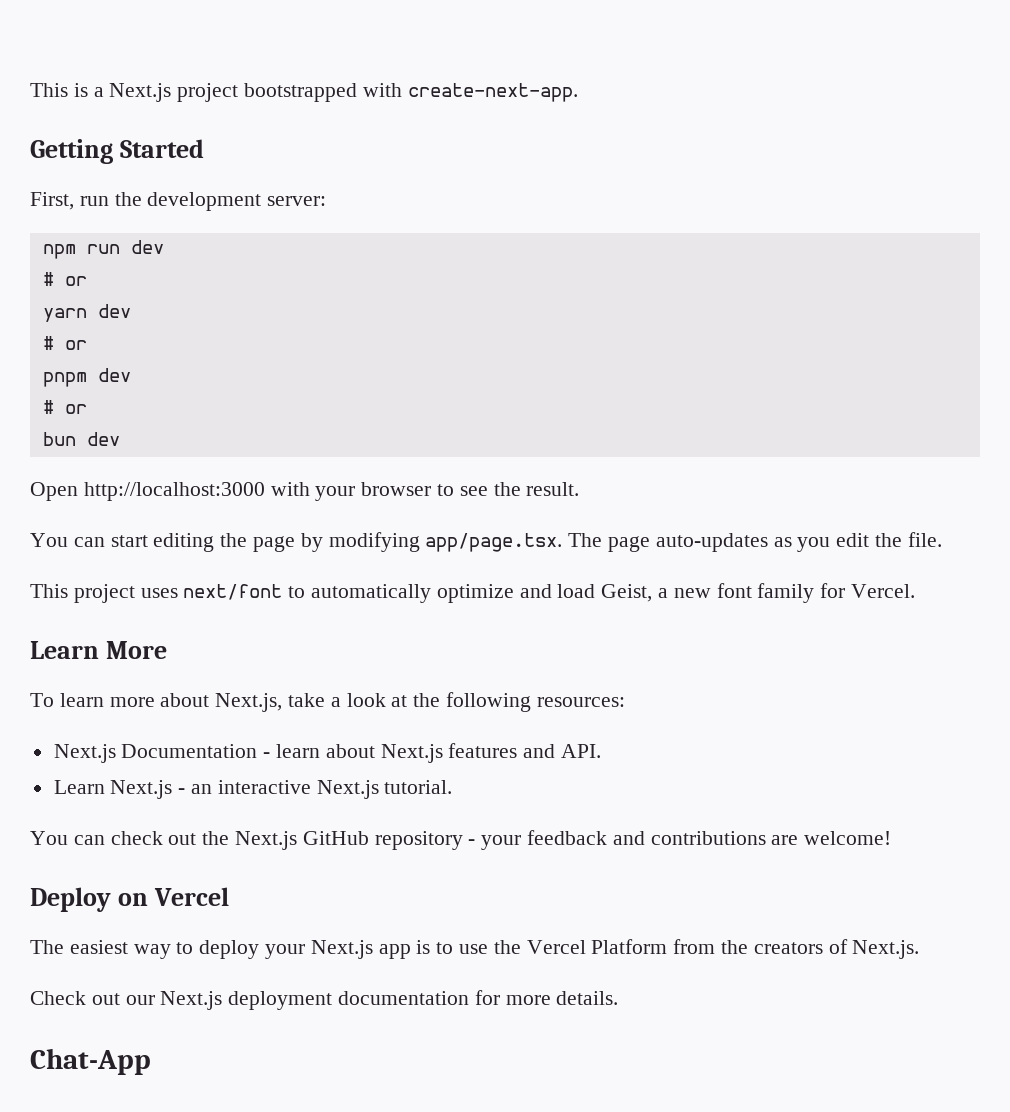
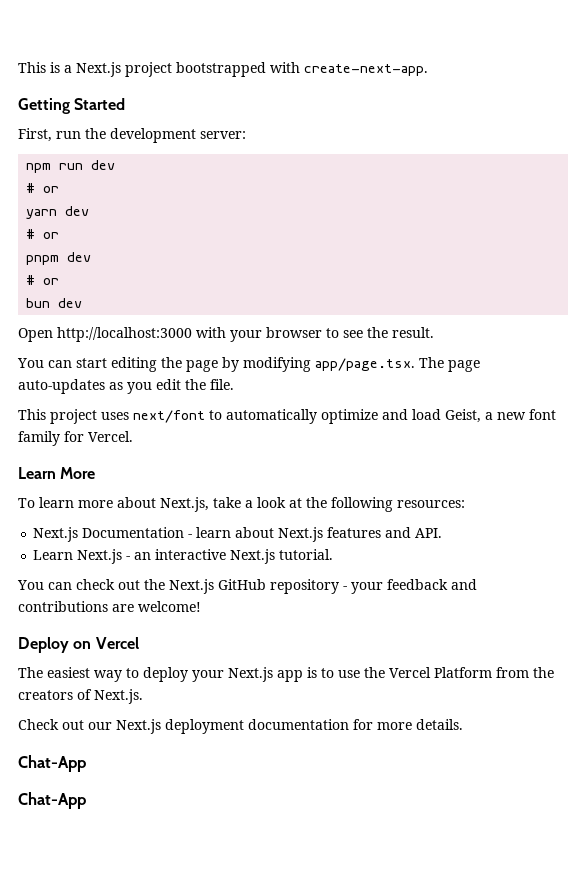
(151, 1061) none -> [18,792,86,809] // Chat-App

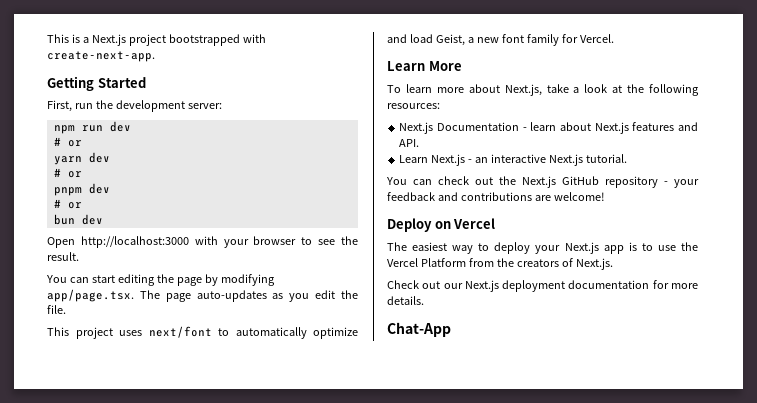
[18,792,86,809] // Chat-App -> (451, 329) none

